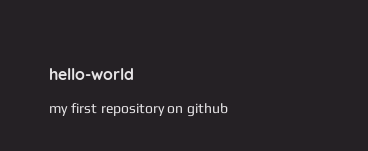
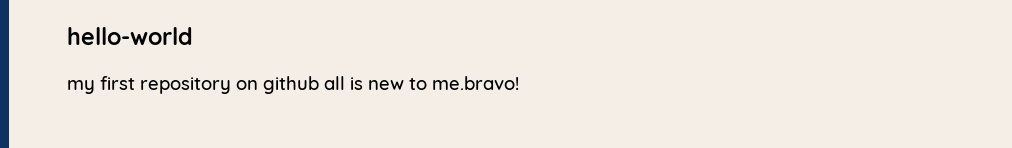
(229, 110) none -> [324,76,519,90] all is new to me.bravo!

